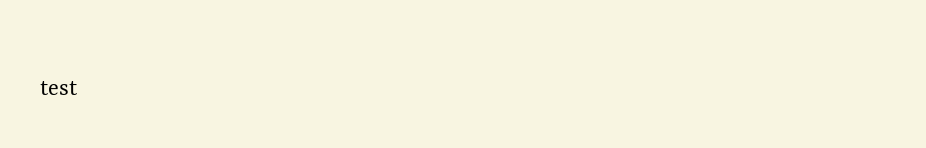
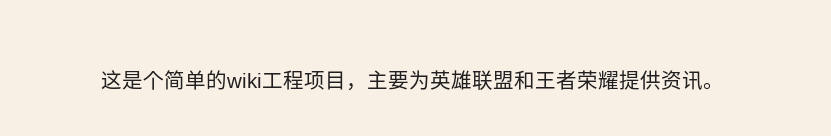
[40,81,78,95] test -> [101,70,724,91] 这是个简单的wiki工程项目，主要为英雄联盟和王者荣耀提供资讯。

